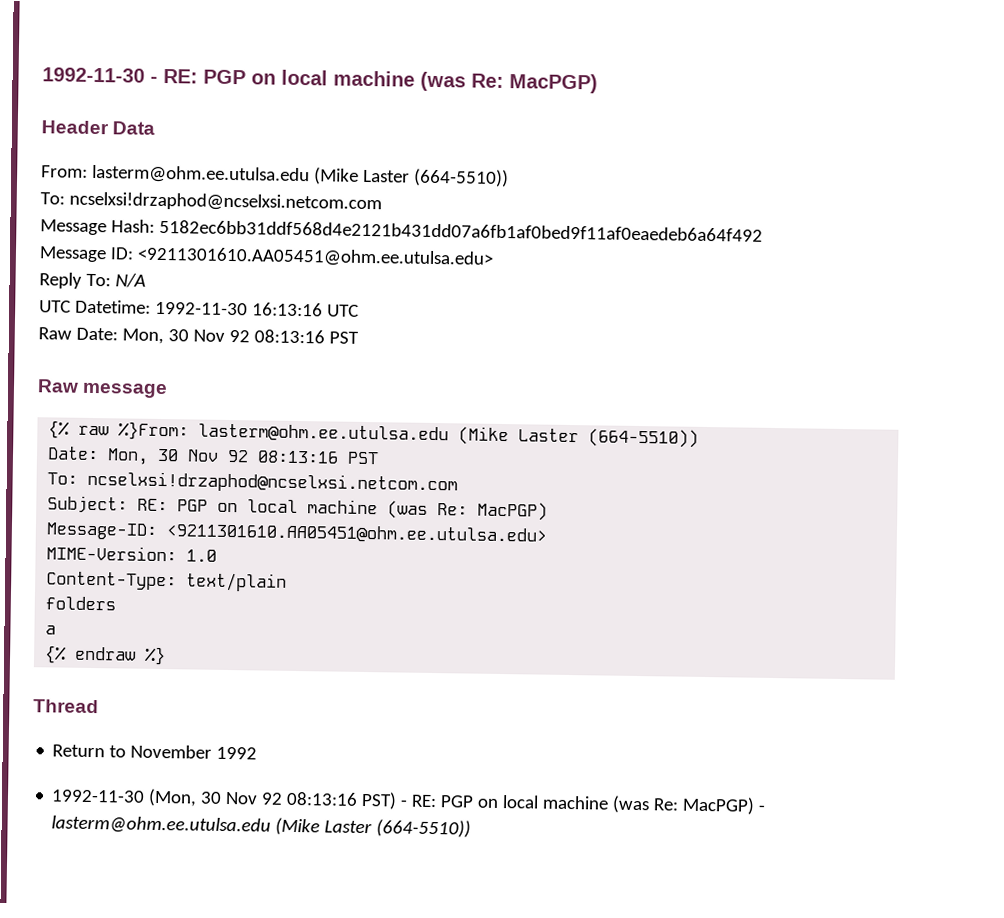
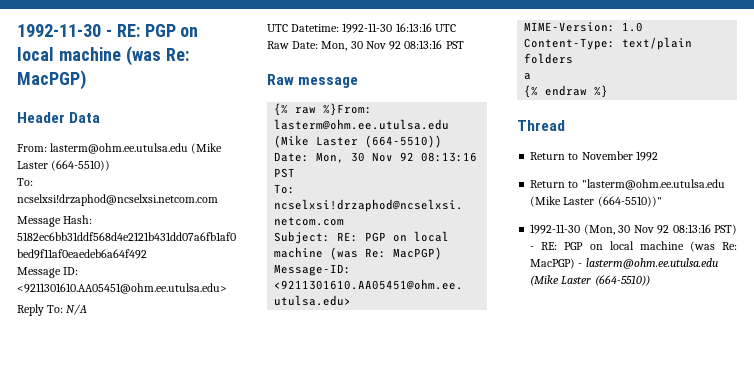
(258, 753) none -> [530,179,725,190] [530,196,662,207] // Return to "lasterm@ohm.ee.utulsa.edu (Mike Laster (664-5510))"

